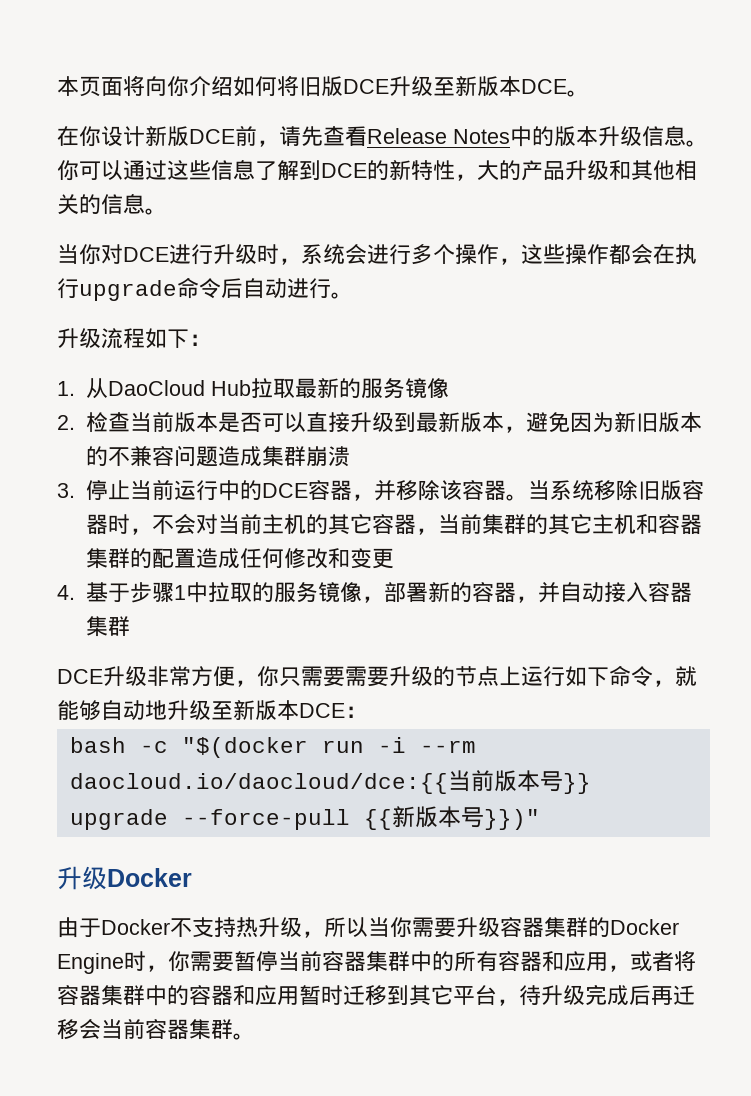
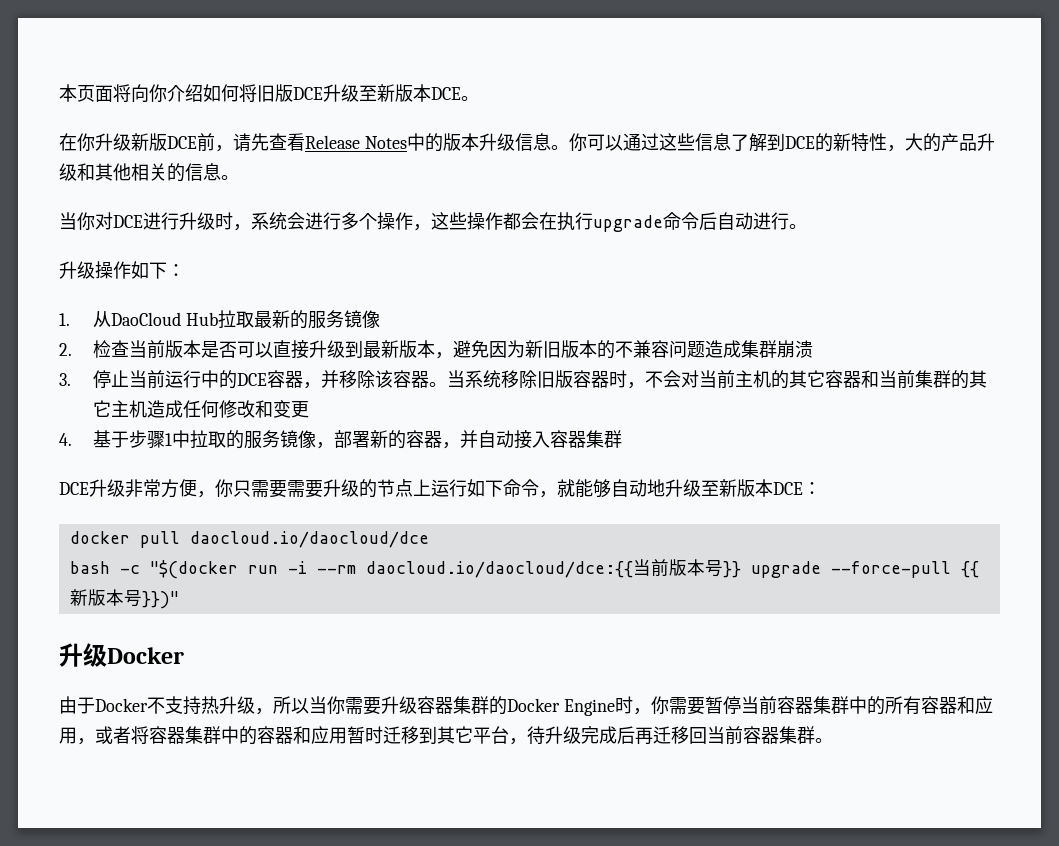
[101,126,145,147] 设计 -> [95,133,131,151] 升级
[101,328,145,349] 流程 -> [95,261,131,279] 操作
[415,528,438,535] ， -> [860,370,879,388] 和
[635,514,702,534] [85,548,196,569] 和容器集群的配置 -> (147, 409) none
(367, 712) none -> [69,531,429,548] // docker pull daocloud.io/daocloud/dce
[79,1019,101,1039] 会 -> [689,727,707,744] 回

